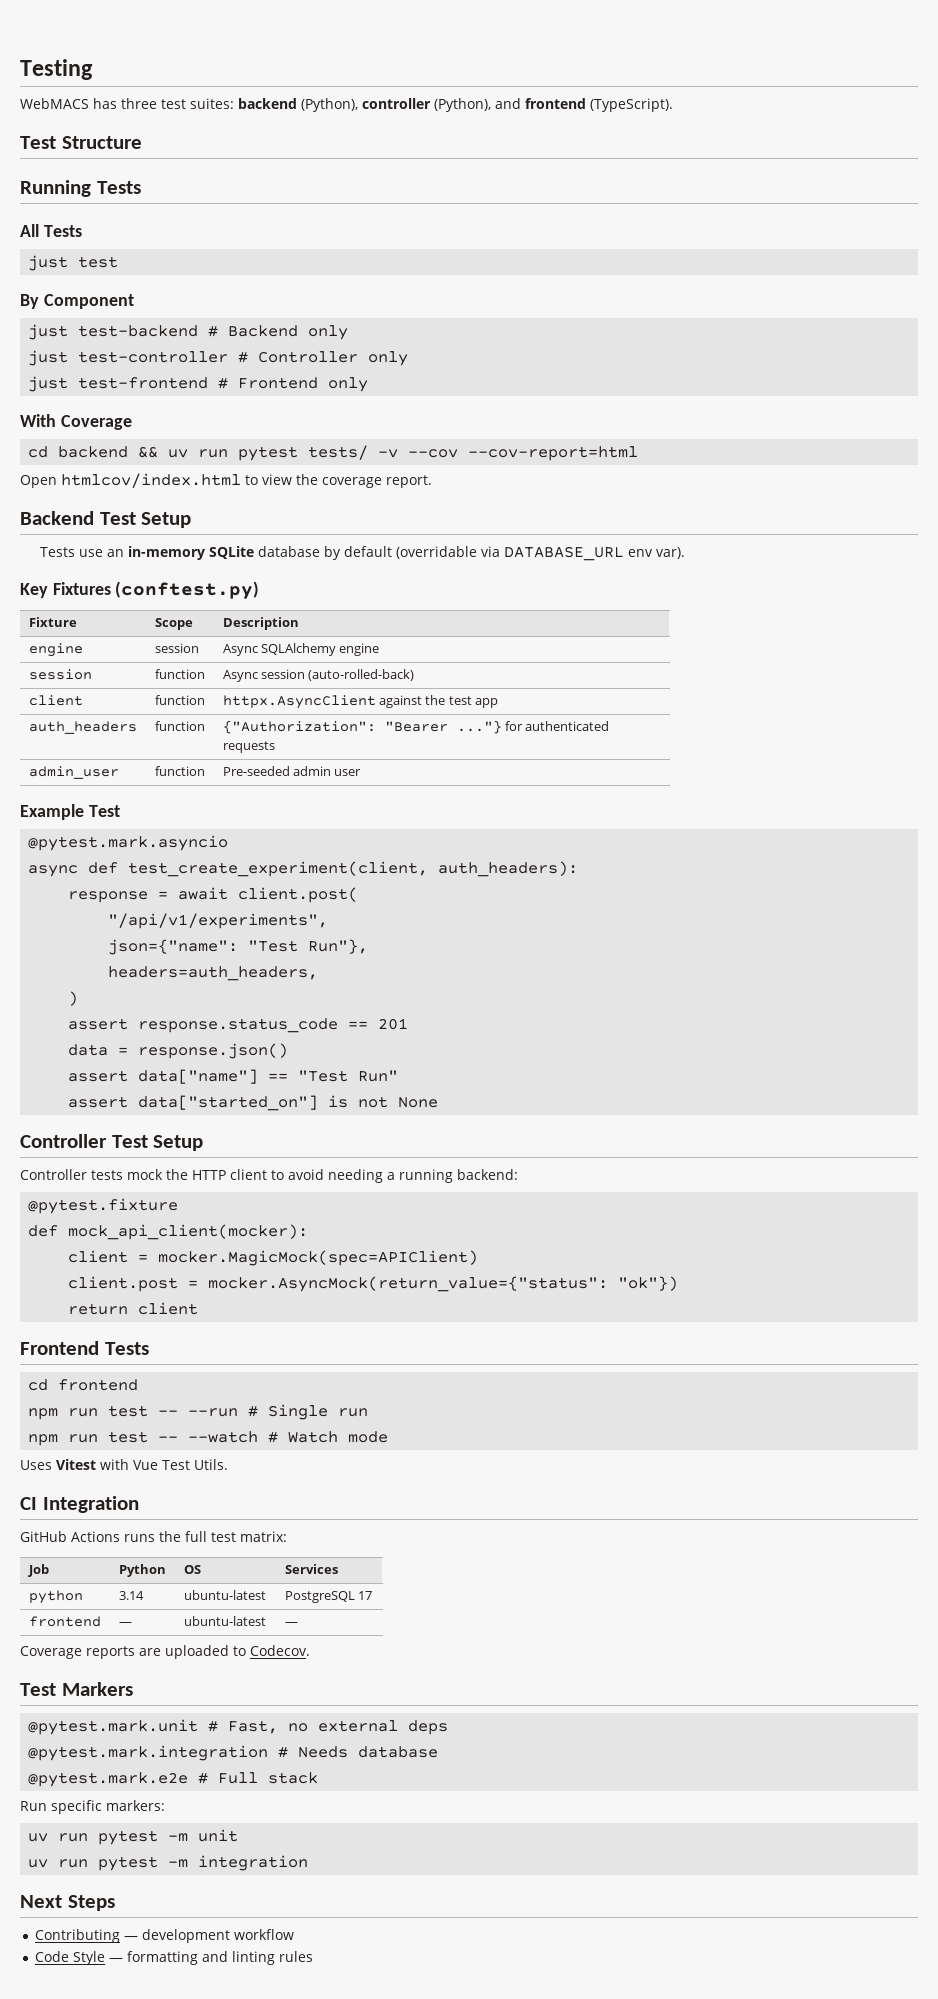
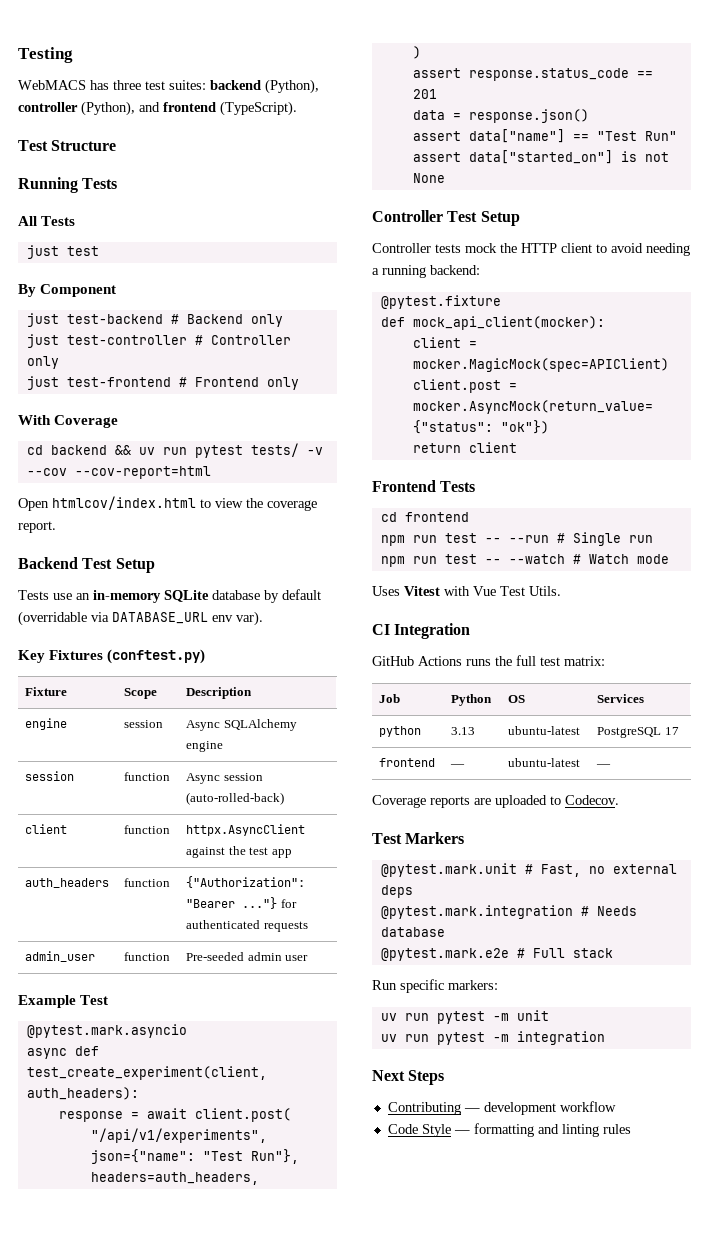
[118,1591,144,1600] 3.14 -> [451,727,476,735] 3.13

